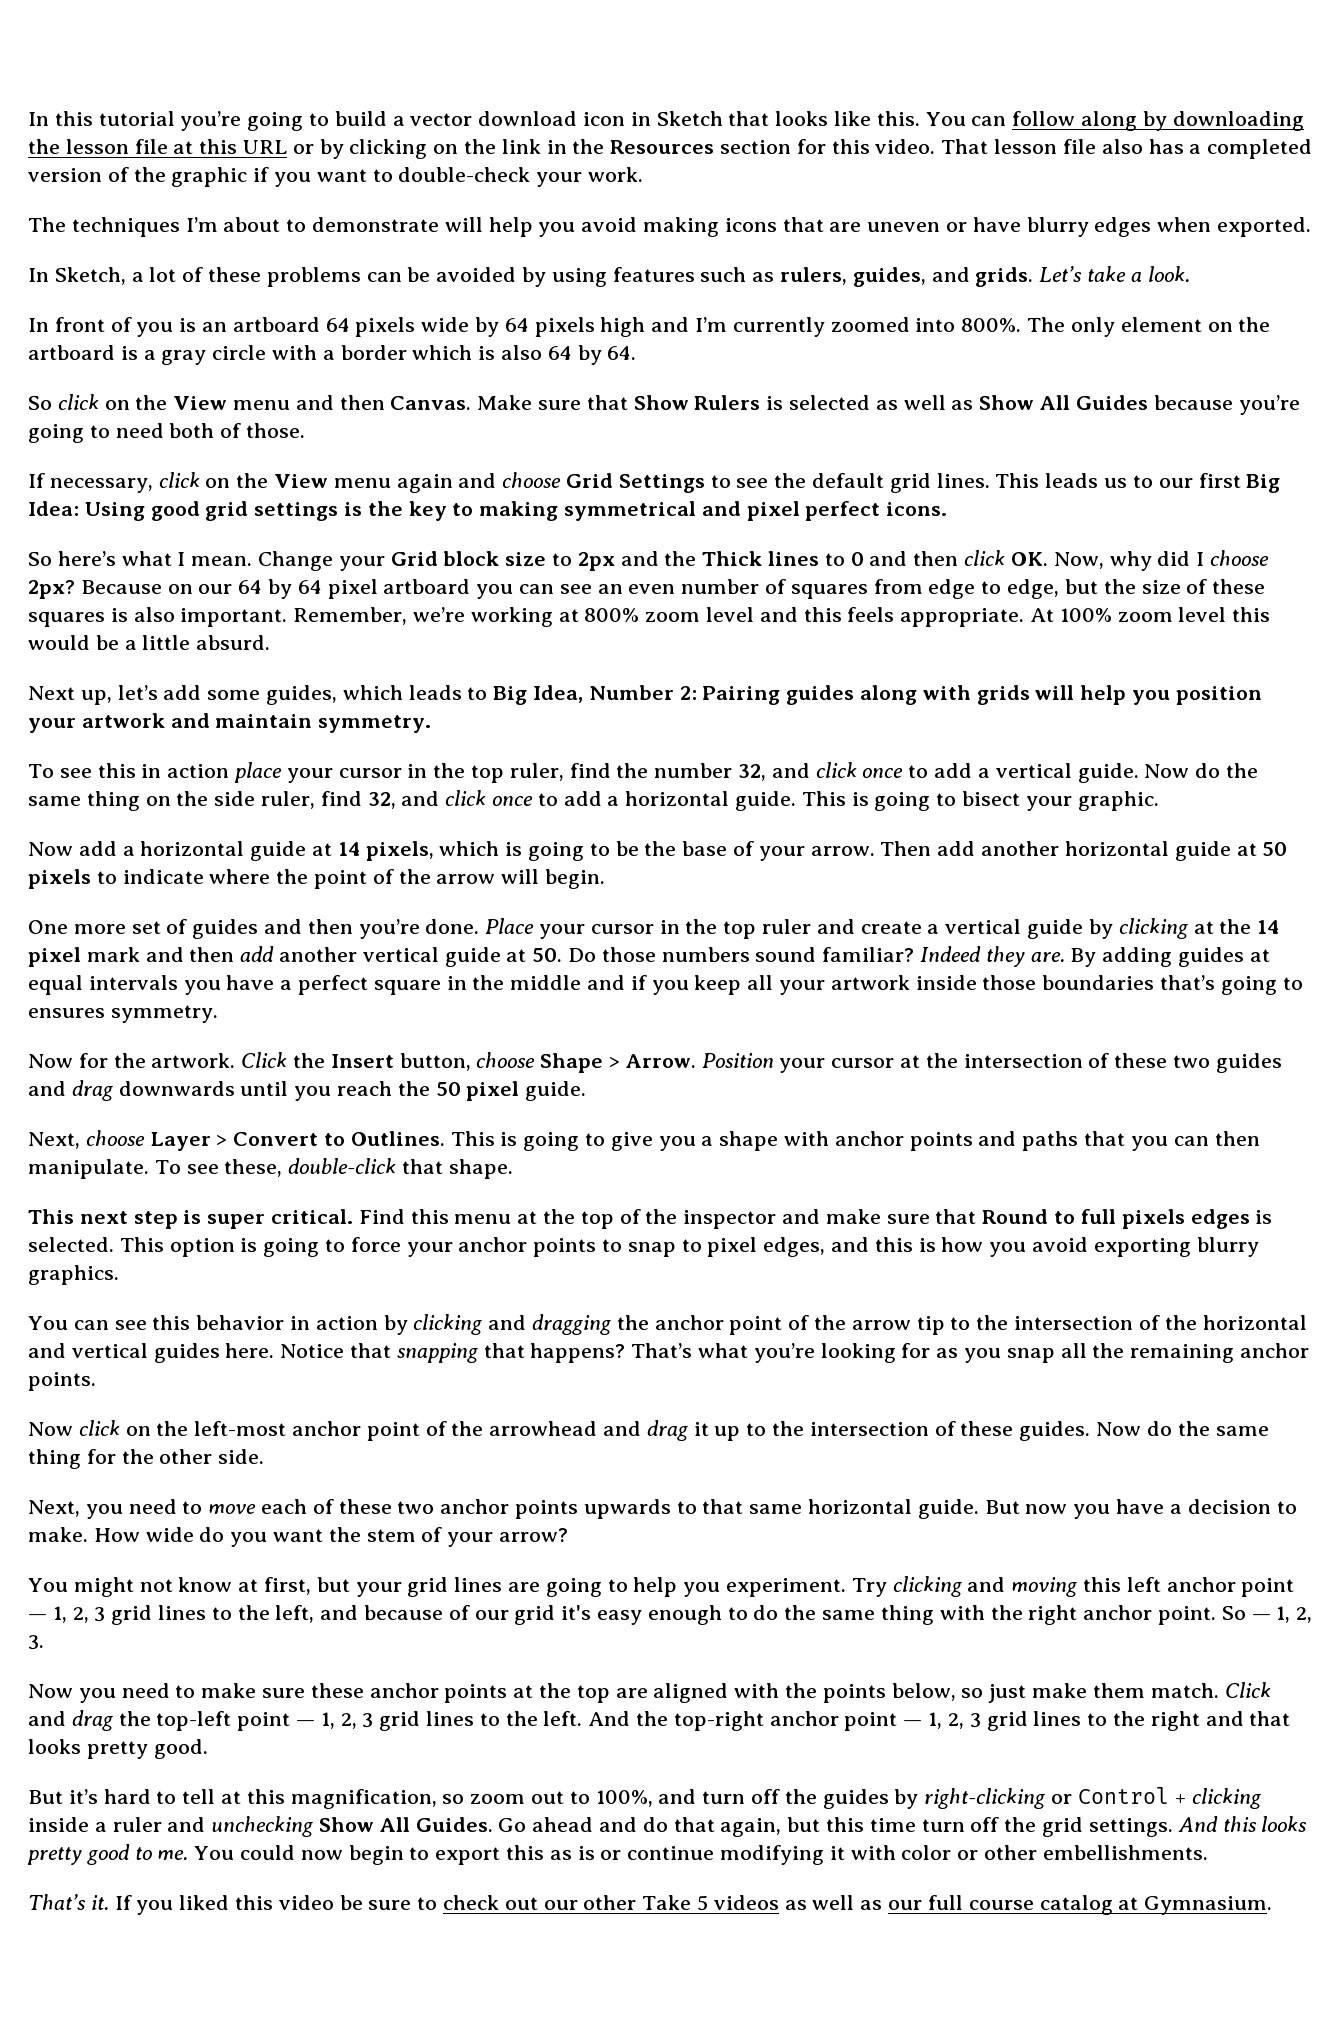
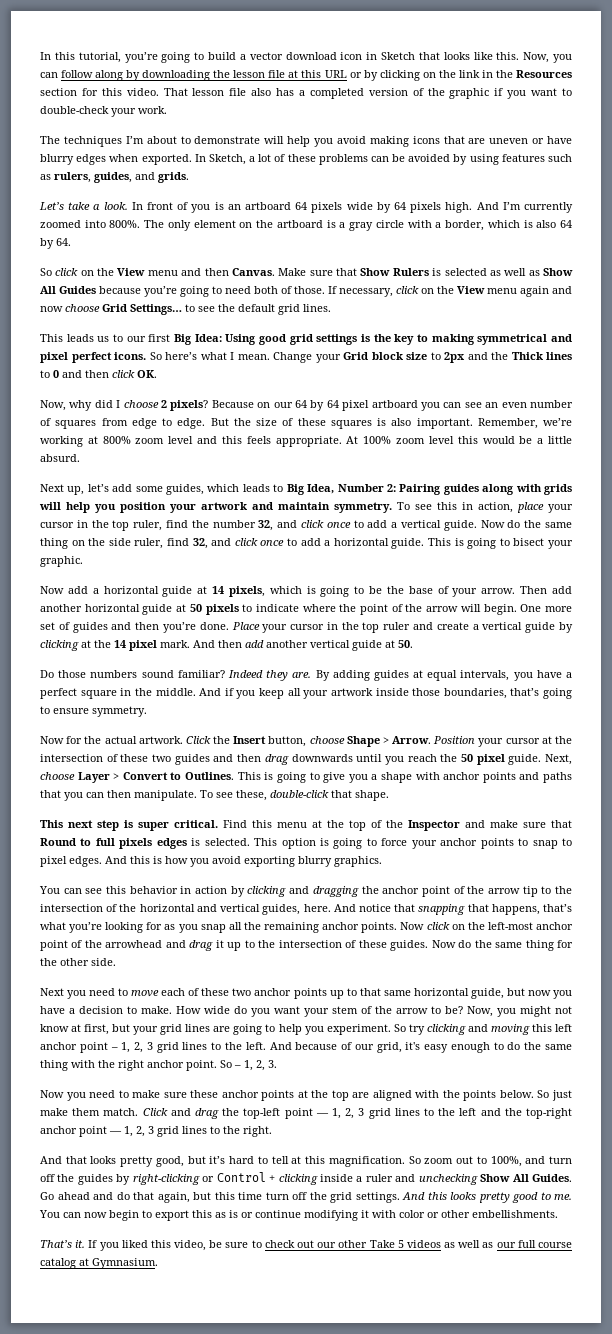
[98,111,175,126] tutorial -> [78,52,121,63] tutorial,
[925,112,966,126] You -> [523,52,572,63] Now, you
(1312, 227) // -> (192, 159) none
(1034, 277) none -> (189, 177) //
(1190, 274) // -> (128, 206) none
[600,317,690,337] high and -> [445,202,499,213] high. And
[340,345,407,360] border -> [445,220,485,231] border,
(306, 430) // -> (325, 290) none
(497, 480) none -> [40,306,63,312] now
[618,474,705,493] Settings -> [130,304,182,315] Settings…
(990, 480) none -> (331, 308) //
(948, 509) // -> (146, 356) none
(1048, 559) none -> (157, 374) //
[28,580,75,599] 2px? -> [161,400,209,411] 2 pixels?
[1007,579,1098,599] edge, but -> [177,418,229,429] edge. But
(432, 724) // -> (392, 507) none
[167,764,230,778] action -> [478,502,513,513] action,
(606, 879) // -> (517, 609) none
[86,947,184,962] mark and -> [160,640,215,648] mark. And
(563, 955) none -> (413, 644) //
[88,975,178,990] intervals -> [460,670,510,681] intervals,
[510,975,626,990] middle and -> [155,688,222,696] middle. And
[1042,975,1155,990] boundaries -> [443,688,507,699] boundaries,
[28,1008,105,1018] ensures -> [53,708,89,714] ensure
(146, 1060) none -> [104,736,137,744] actual
(66, 1088) none -> [237,754,262,762] then
(587, 1091) // -> (542, 759) none
[683,1210,777,1229] inspector -> [408,820,460,831] Inspector
[763,1237,870,1257] edges, and -> [69,856,127,867] edges. And
[153,1343,345,1363] guides here. Notice -> [262,904,391,915] guides, here. And notice
[530,1343,693,1363] happens? That’s -> [491,904,572,915] happens, that’s
(96, 1381) // -> (398, 927) none
[28,1500,80,1517] Next, -> [40,988,64,996] Next
[583,1499,671,1519] upwards -> [329,990,344,999] up
[917,1499,1020,1519] guide. But -> [470,988,525,999] guide, but
[328,1527,361,1542] the -> [304,1008,329,1017] your
[447,1528,569,1547] [28,1578,68,1592] your arrow? // You -> [375,1006,516,1017] the arrow to be? Now, you
[851,1578,887,1597] Try -> [393,1024,425,1035] So try
[28,1605,359,1625] — 1, 2, 3 grid lines to the left, and -> [110,1042,292,1053] – 1, 2, 3 grid lines to the left. And
[514,1605,556,1625] grid -> [376,1042,402,1053] grid,
[1251,1614,1271,1620] — -> [234,1065,241,1068] –
[891,1683,984,1701] below, so -> [499,1090,550,1098] below. So
[543,1711,631,1726] left. And -> [459,1108,501,1116] left and
[1150,1711,1244,1731] right and -> [243,1126,272,1137] [40,1156,62,1164] right. // And
[153,1739,208,1759] [28,1790,63,1804] good. // But -> [155,1156,206,1167] good, but
[290,1789,465,1809] magnification, so -> [328,1156,421,1167] magnification. So
[240,1845,296,1860] could -> [63,1212,81,1218] can
[278,1895,334,1910] video -> [174,1240,207,1251] video,

